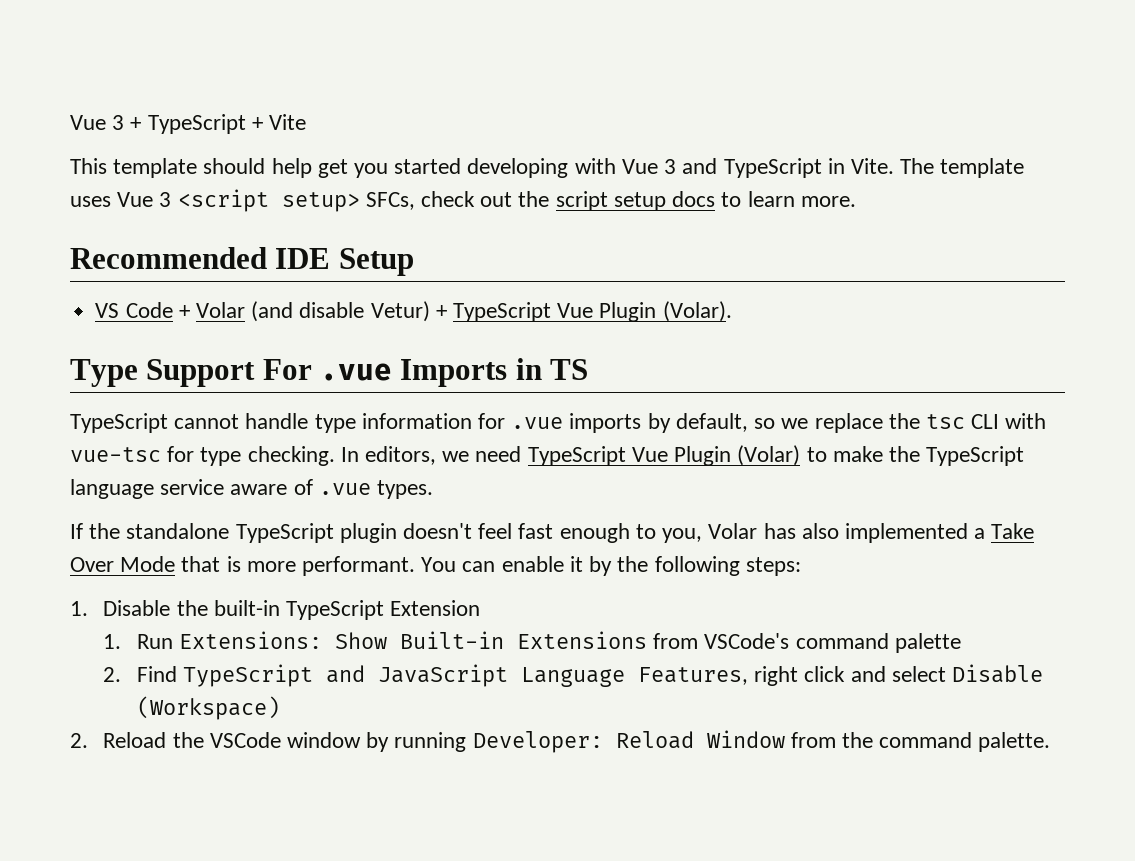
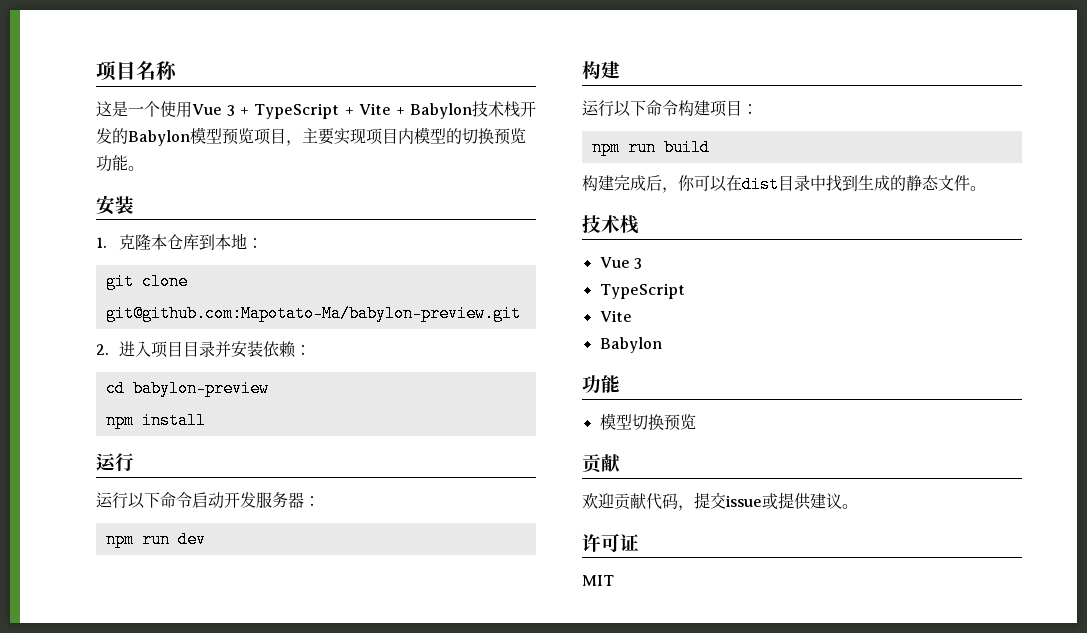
(70, 122) none -> [96,61,177,81] [96,101,192,118] 项目名称 // 这是一个使用
[70,158,1025,178] [70,189,856,212] [70,247,414,276] [95,301,732,322] [70,358,589,387] [70,413,1047,433] [70,445,1025,466] [70,479,434,499] [70,523,1035,543] [70,556,801,576] [70,600,481,620] [103,631,961,653] [103,664,1043,687] [136,696,280,720] [70,730,1051,753] // This template should help get you started developing with Vue 3 and TypeScript in Vite. The template uses Vue 3 <script setup> SFCs, check out the script setup docs to learn more. // Recommended IDE Setup // VS Code + Volar (and disable Vetur) + TypeScript Vue Plugin (Volar). // Type Support For .vue Imports in TS // TypeScript cannot handle type information for .vue imports by default, so we replace the tsc CLI with vue-tsc for type checking. In editors, we need TypeScript Vue Plugin (Volar) to make the TypeScript language service aware of .vue types. // If the standalone TypeScript plugin doesn't feel fast enough to you, Volar has also implemented a Take Over Mode that is more performant. You can enable it by the following steps: // 1. Disable the built-in TypeScript Extension // 1. Run Extensions: Show Built-in Extensions from VSCode's command palette // 2. Find TypeScript and JavaScript Language Features, right click and select Disable (Workspace) // 2. Reload the VSCode window by running Developer: Reload Window from the command palette. -> [395,101,536,119] [96,127,526,146] [96,155,144,172] [96,195,134,215] [96,233,264,250] [105,273,188,290] [105,305,521,322] [96,341,312,358] [105,380,269,397] [105,412,206,429] [96,453,134,472] [96,492,320,509] [105,531,206,548] [582,61,620,79] [582,100,758,117] [591,139,710,156] [582,175,986,193] [582,215,639,234] [599,257,642,269] [599,283,685,299] [599,310,632,322] [599,337,662,353] [582,375,620,393] [599,413,696,431] [582,454,621,474] [582,492,858,511] [582,533,639,552] [582,575,614,586] + Babylon技术栈开发的Babylon模型预览项目，主要实现项目内模型的切换预览功能。 // 安装 // 1.克隆本仓库到本地： // git clone git@github.com:Mapotato-Ma/babylon-preview.git // 2.进入项目目录并安装依赖： // cd babylon-preview // npm install // 运行 // 运行以下命令启动开发服务器： // npm run dev // 构建 // 运行以下命令构建项目： // npm run build // 构建完成后，你可以在dist目录中找到生成的静态文件。 // 技术栈 // Vue 3 // TypeScript // Vite // Babylon // 功能 // 模型切换预览 // 贡献 // 欢迎贡献代码，提交issue或提供建议。 // 许可证 // MIT

